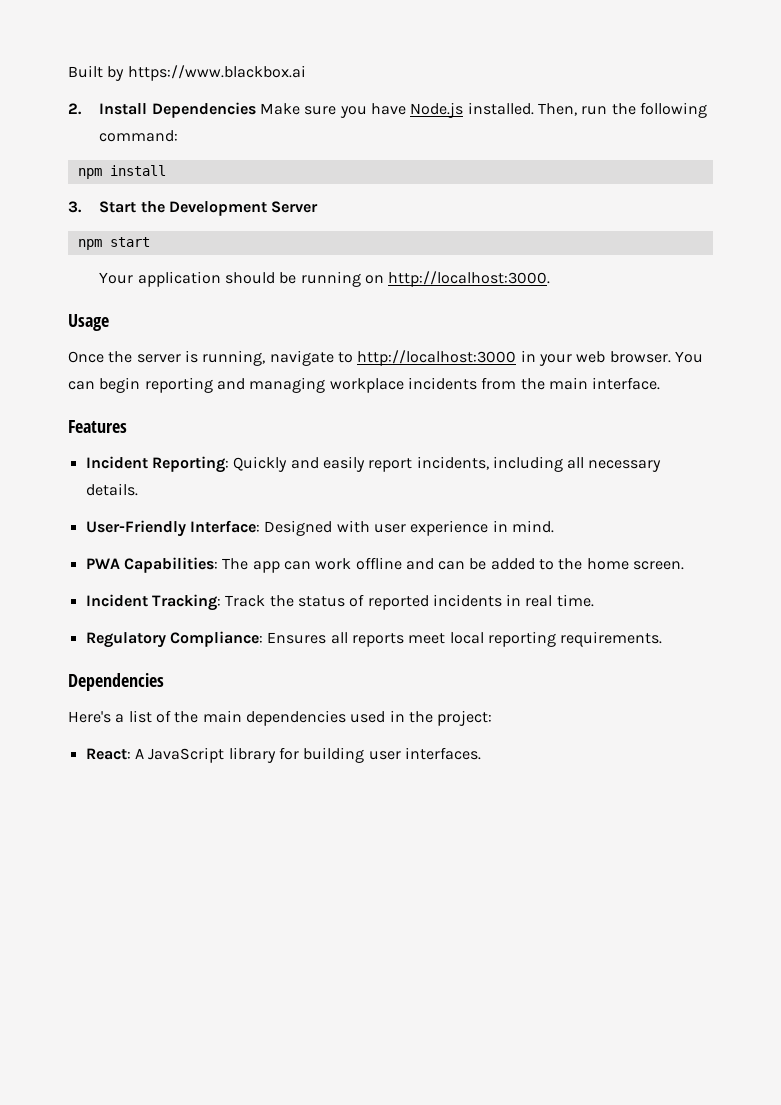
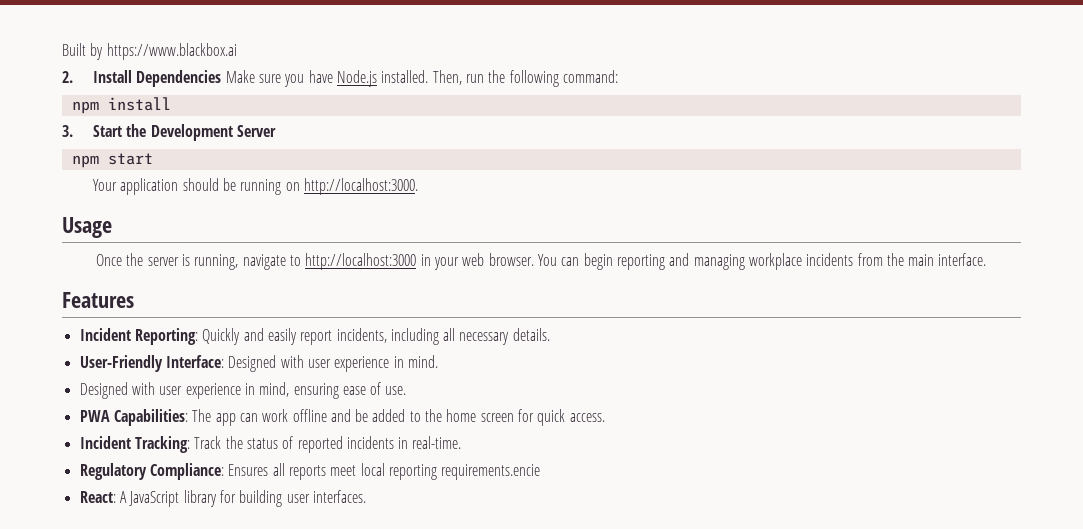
(554, 526) none -> [79,382,407,399] // Designed with user experience in mind, ensuring ease of use.
[438,561,466,570] can -> (351, 415) none
[633,561,685,570] screen. -> [480,409,605,426] screen for quick access.
[525,594,594,607] real time. -> [412,436,462,449] real-time.
[560,631,663,647] [68,673,164,691] [68,710,493,726] requirements. // Dependencies // Here's a list of the main dependencies used in the project: -> [441,464,541,480] requirements.encie

